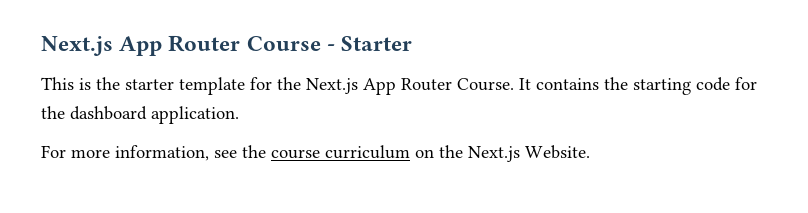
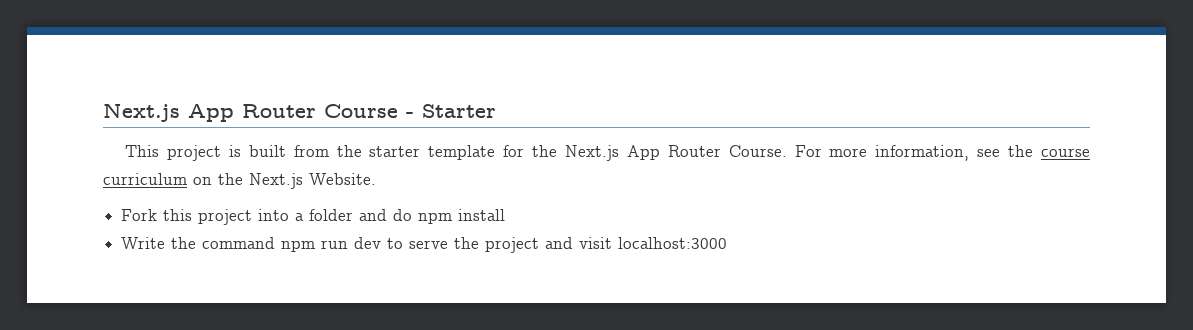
[79,78,91,90] is -> [167,145,329,161] project is built from
[519,77,757,95] [41,106,239,124] It contains the starting code for the dashboard application. // -> (787, 151) none
(590, 152) none -> [121,209,506,225] [121,237,728,253] // Fork this project into a folder and do npm install // Write the command npm run dev to serve the project and visit localhost:3000

